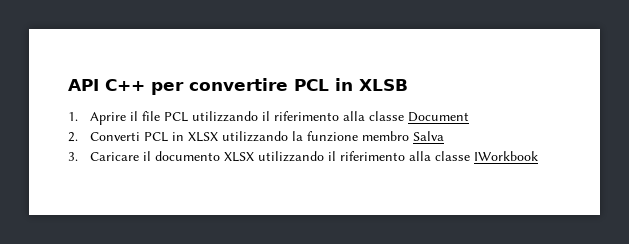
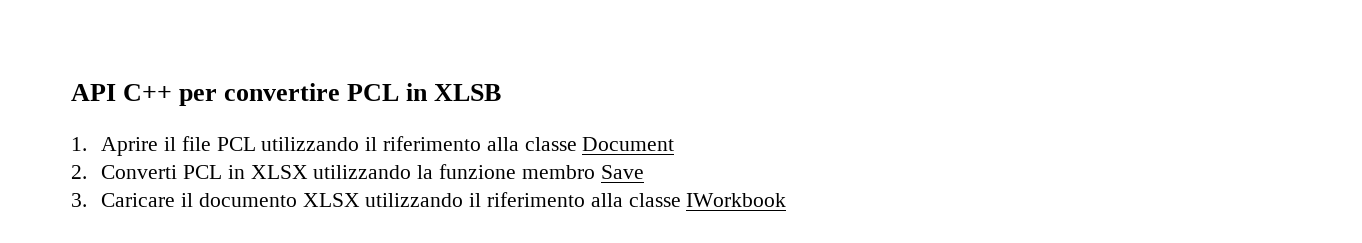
[412,131,444,141] Salva -> [600,165,644,179] Save

